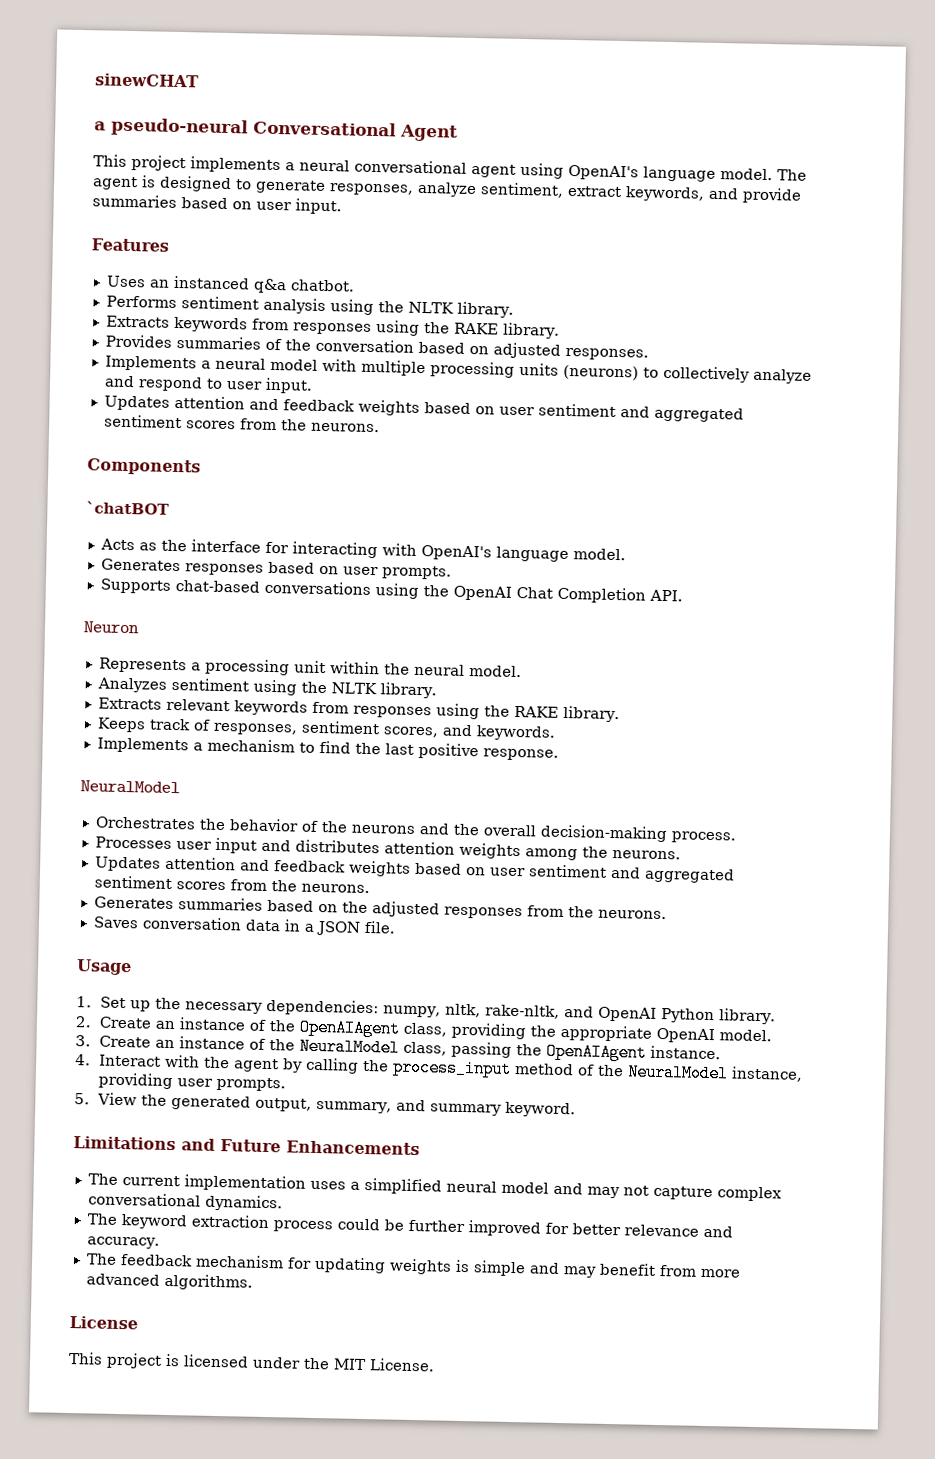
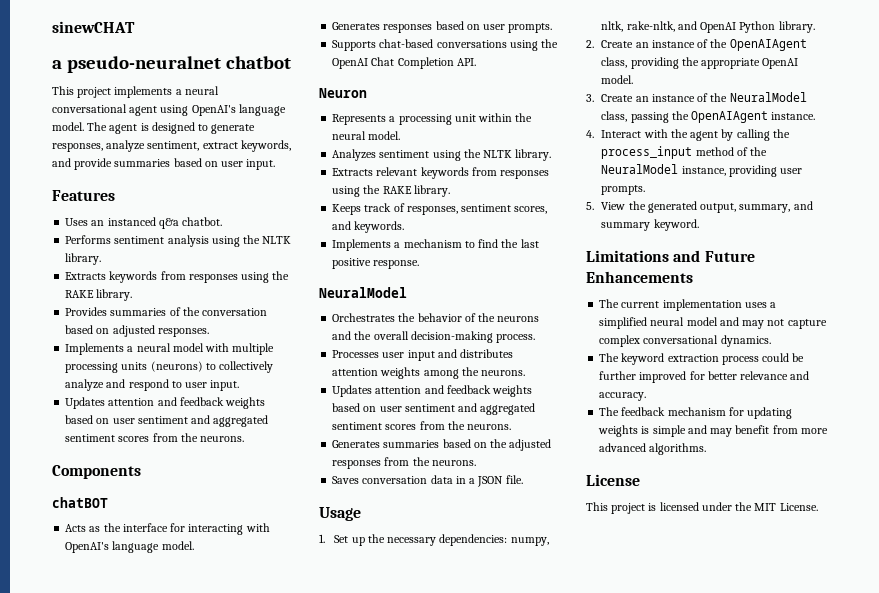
[111,117,458,142] pseudo-neural Conversational Agent -> [66,56,291,73] pseudo-neuralnet chatbot
[86,501,170,515] `chatBOT -> [52,497,108,508] chatBOT

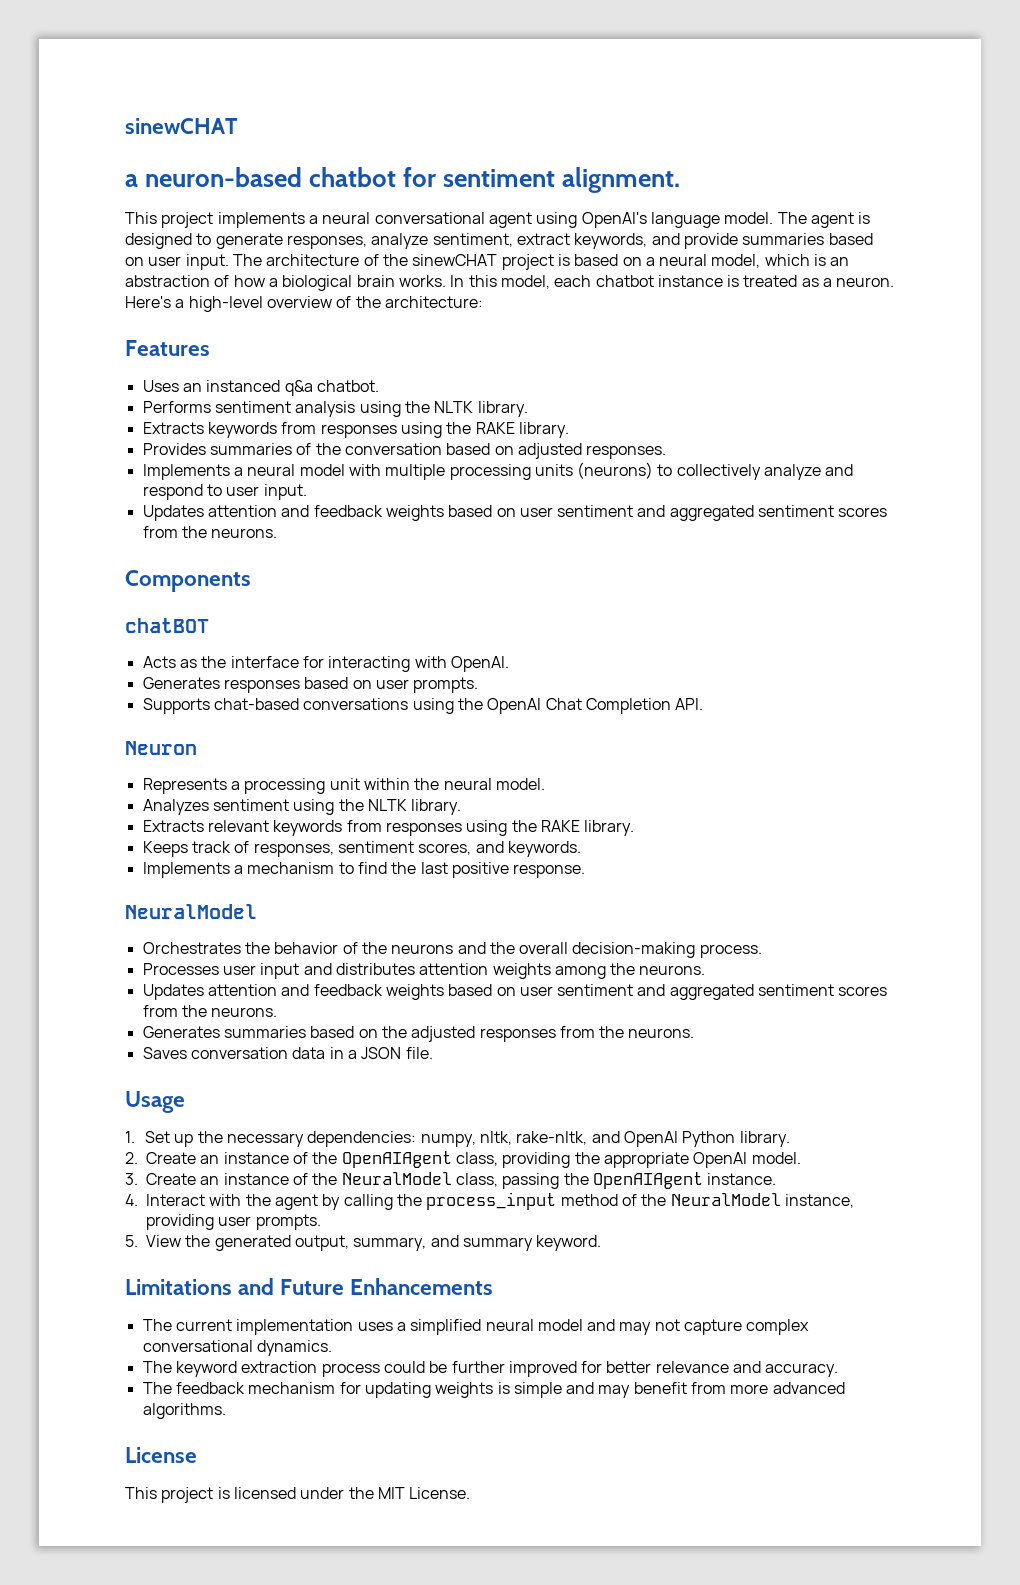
[66,56,291,73] pseudo-neuralnet chatbot -> [145,167,681,193] neuron-based chatbot for sentiment alignment.
(276, 164) none -> [232,254,850,270] [125,275,895,291] [125,296,483,312] The architecture of the sinewCHAT project is based on a neural model, which is an abstraction of how a biological brain works. In this model, each chatbot instance is treated as a neuron. Here's a high-level overview of the architecture:
[65,541,194,553] OpenAI's language model. -> [450,656,509,672] OpenAI.

